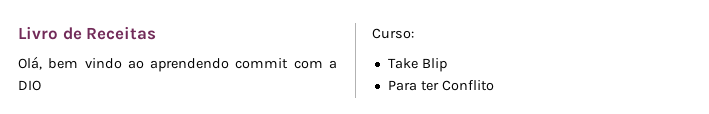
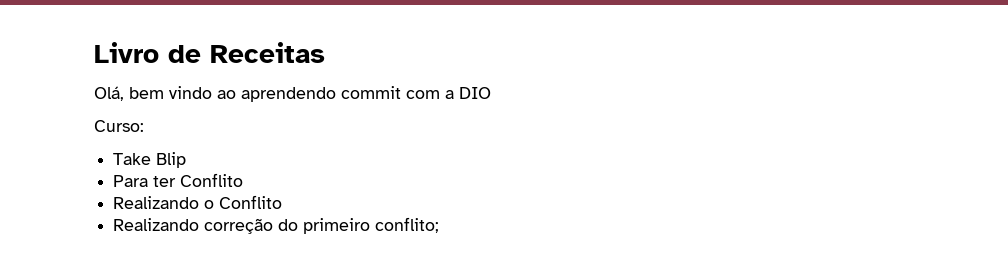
(494, 85) none -> [113,195,283,209] [113,217,440,234] // Realizando o Conflito // Realizando correção do primeiro conflito;

